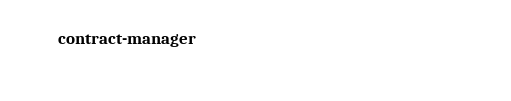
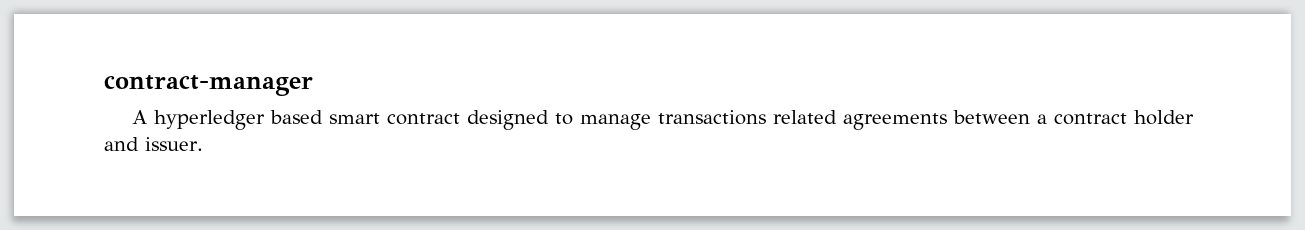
(196, 40) none -> [132,110,1195,130] [104,137,203,151] // A hyperledger based smart contract designed to manage transactions related agreements between a contract holder and issuer.

